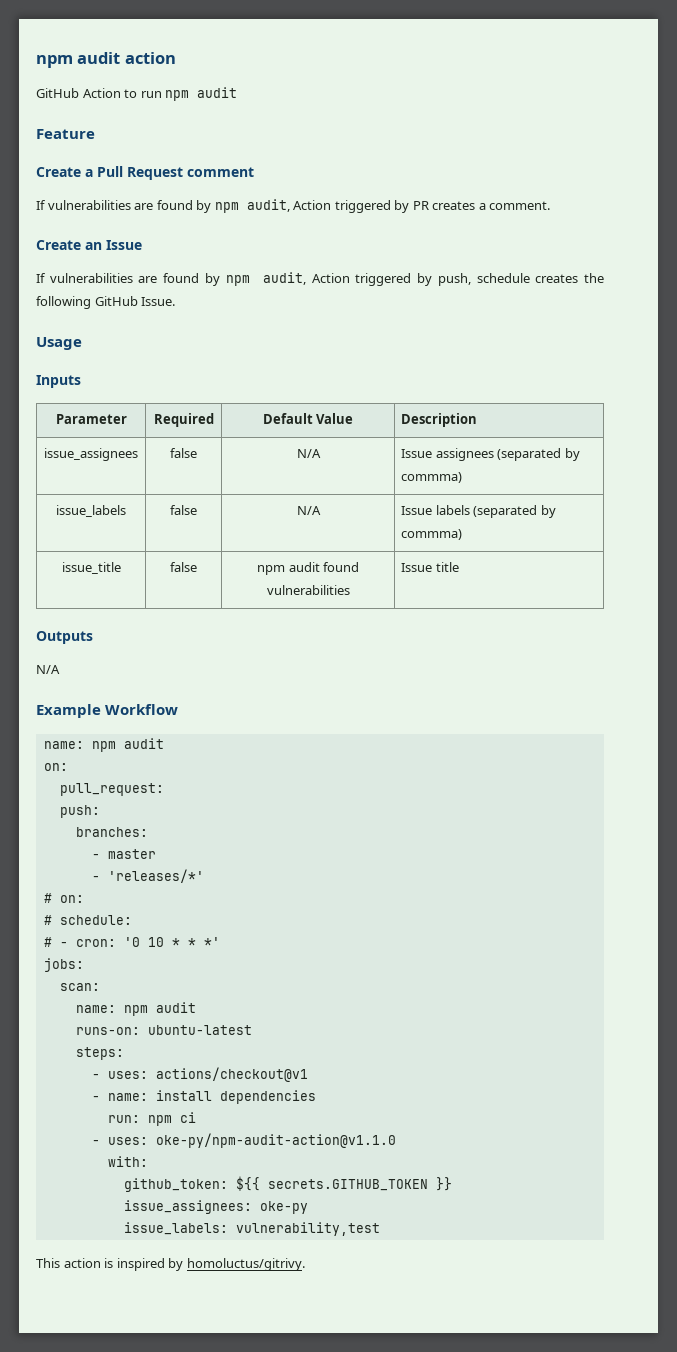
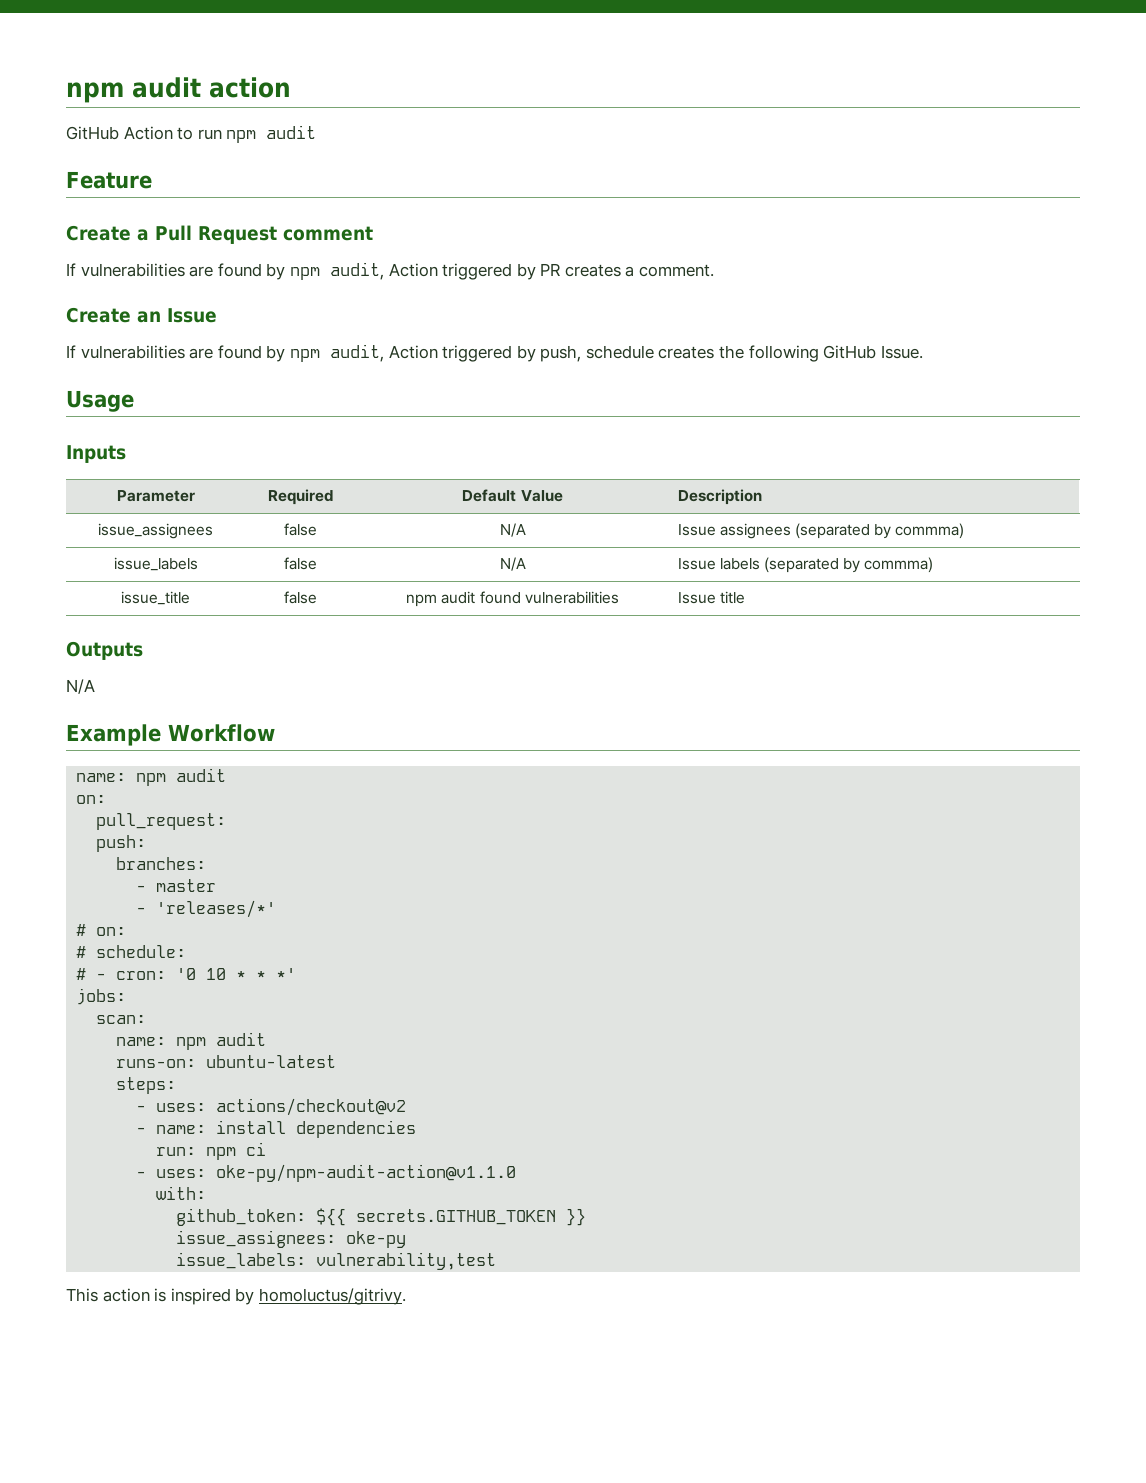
[155,1067,308,1082] actions/checkout@v1 -> [216,1098,407,1116] actions/checkout@v2

